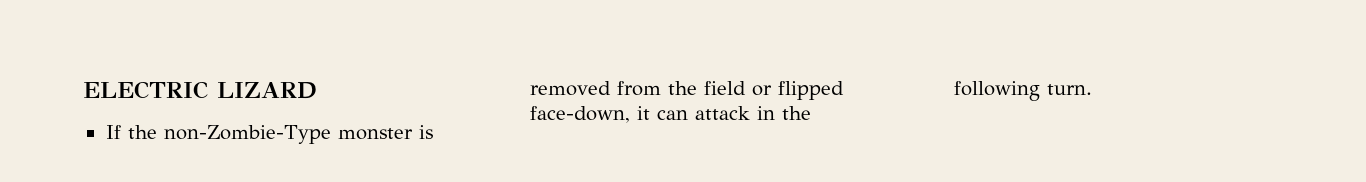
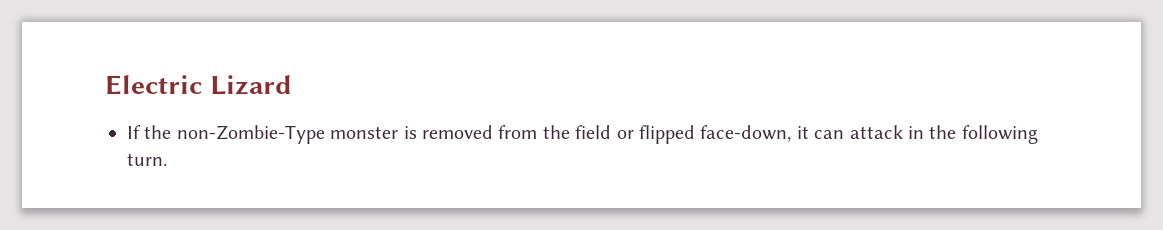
[83,81,317,99] ELECTRIC LIZARD -> [105,75,292,95] Electric Lizard

